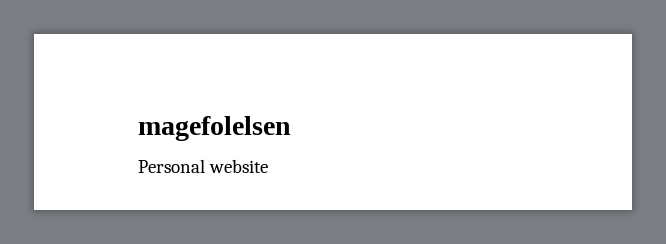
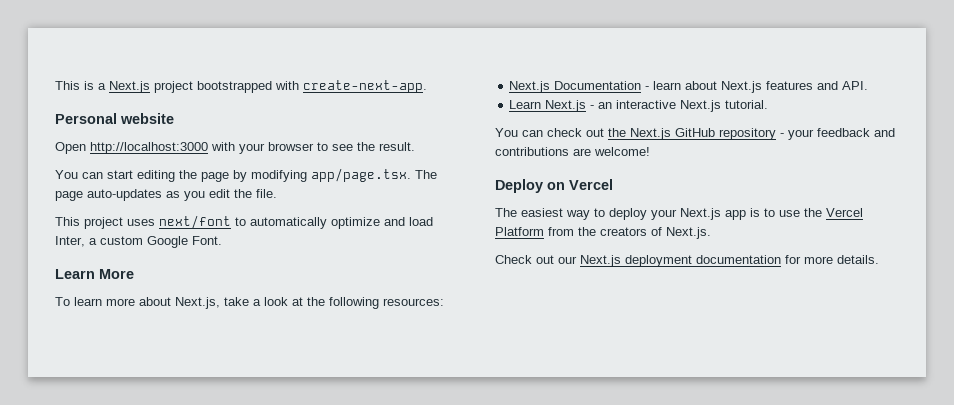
[138,116,291,141] [138,159,269,173] magefolelsen // Personal website -> [55,80,427,93] [55,113,174,124] [55,142,415,154] [55,168,437,182] [55,189,277,201] [55,215,433,229] [55,236,222,248] [55,269,134,279] [55,297,444,309] [509,81,869,93] [509,100,769,112] [495,128,895,140] [495,147,650,156] [495,179,613,193] [495,208,863,220] [495,227,711,239] [495,255,879,267] This is a Next.js project bootstrapped with create-next-app. // Personal website // Open http://localhost:3000 with your browser to see the result. // You can start editing the page by modifying app/page.tsx. The page auto-updates as you edit the file. // This project uses next/font to automatically optimize and load Inter, a custom Google Font. // Learn More // To learn more about Next.js, take a look at the following resources: // Next.js Documentation - learn about Next.js features and API. // Learn Next.js - an interactive Next.js tutorial. // You can check out the Next.js GitHub repository - your feedback and contributions are welcome! // Deploy on Vercel // The easiest way to deploy your Next.js app is to use the Vercel Platform from the creators of Next.js. // Check out our Next.js deployment documentation for more details.

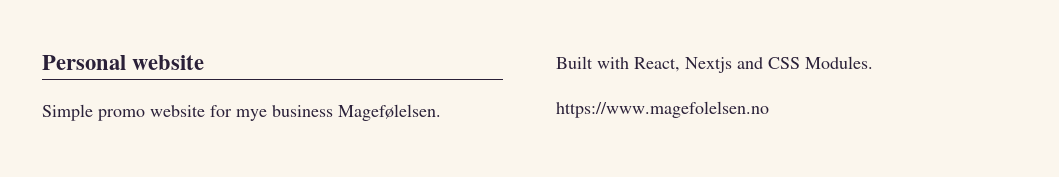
[55,80,427,93] [55,113,174,124] [55,142,415,154] [55,168,437,182] [55,189,277,201] [55,215,433,229] [55,236,222,248] [55,269,134,279] [55,297,444,309] [509,81,869,93] [509,100,769,112] [495,128,895,140] [495,147,650,156] [495,179,613,193] [495,208,863,220] [495,227,711,239] [495,255,879,267] This is a Next.js project bootstrapped with create-next-app. // Personal website // Open http://localhost:3000 with your browser to see the result. // You can start editing the page by modifying app/page.tsx. The page auto-updates as you edit the file. // This project uses next/font to automatically optimize and load Inter, a custom Google Font. // Learn More // To learn more about Next.js, take a look at the following resources: // Next.js Documentation - learn about Next.js features and API. // Learn Next.js - an interactive Next.js tutorial. // You can check out the Next.js GitHub repository - your feedback and contributions are welcome! // Deploy on Vercel // The easiest way to deploy your Next.js app is to use the Vercel Platform from the creators of Next.js. // Check out our Next.js deployment documentation for more details. -> [42,55,205,70] [42,104,441,121] [556,56,873,73] [556,101,769,118] Personal website // Simple promo website for mye business Magefølelsen. // Built with React, Nextjs and CSS Modules. // https://www.magefolelsen.no

